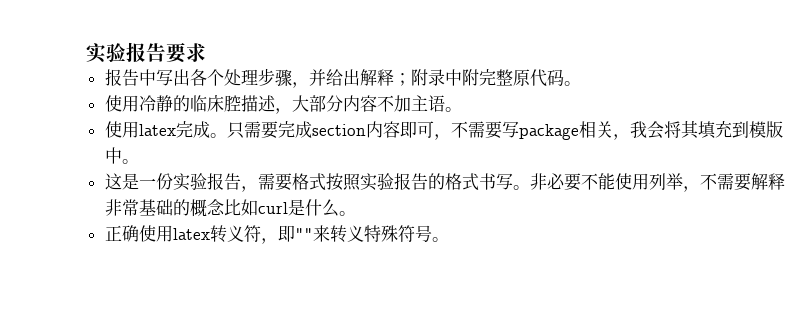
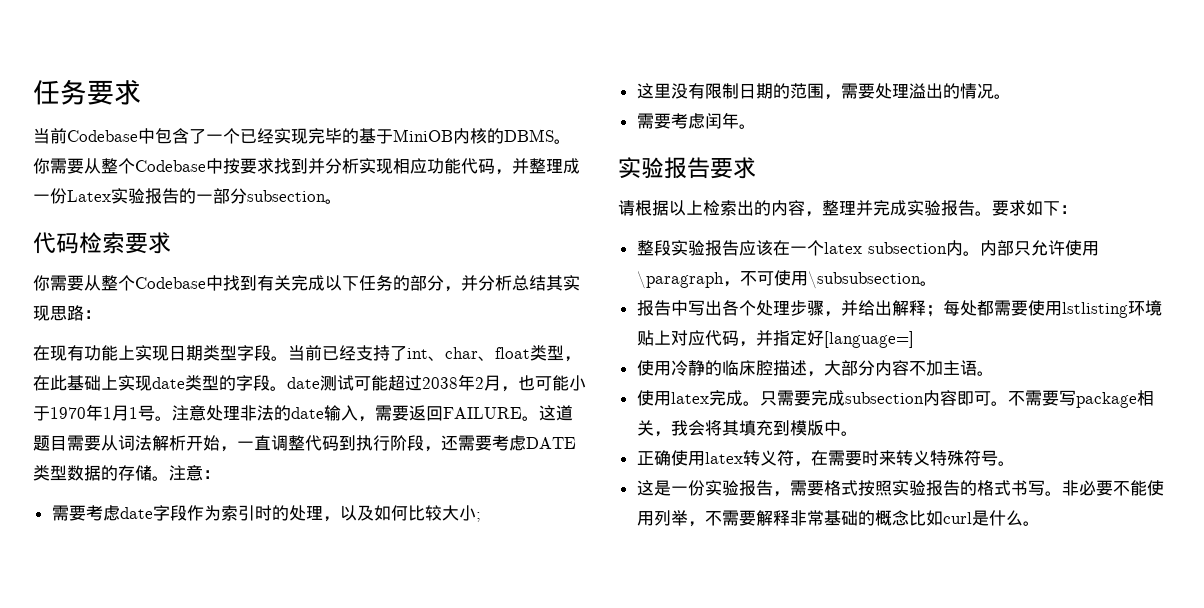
[86,42,206,63] 实验报告要求 -> [33,79,141,105] [33,128,571,144] [33,158,580,175] [33,188,342,204] [33,232,171,254] [33,275,580,292] [33,305,101,321] [33,345,581,362] [33,374,586,392] [33,404,573,422] [33,435,576,452] [33,465,220,481] [51,505,481,522] [636,83,1011,100] [636,112,756,129] [618,157,756,179] [618,200,1077,217] [636,240,1099,256] [636,270,937,289] 任务要求 // 当前Codebase中包含了一个已经实现完毕的基于MiniOB内核的DBMS。你需要从整个Codebase中按要求找到并分析实现相应功能代码，并整理成一份Latex实验报告的一部分subsection。 // 代码检索要求 // 你需要从整个Codebase中找到有关完成以下任务的部分，并分析总结其实现思路： // 在现有功能上实现日期类型字段。当前已经支持了int、char、float类型，在此基础上实现date类型的字段。date测试可能超过2038年2月，也可能小于1970年1月1号。注意处理非法的date输入，需要返回FAILURE。这道题目需要从词法解析开始，一直调整代码到执行阶段，还需要考虑DATE类型数据的存储。注意： // 需要考虑date字段作为索引时的处理，以及如何比较大小; // 这里没有限制日期的范围，需要处理溢出的情况。 // 需要考虑闰年。 // 实验报告要求 // 请根据以上检索出的内容，整理并完成实验报告。要求如下： // 整段实验报告应该在一个latex subsection内。内部只允许使用\paragraph，不可使用\subsubsection。
[410,69,581,87] 附录中附完整原代码。 -> [942,300,1162,318] [636,330,914,348] 每处都需要使用lstlisting环境贴上对应代码，并指定好[language=]
[311,124,366,136] section -> [844,392,924,404] subsection
[433,134,451,140] ， -> [990,401,1008,406] 。
(139, 161) none -> [636,450,1015,467] // 正确使用latex转义符，在需要时来转义特殊符号。
[104,225,449,244] // 正确使用latex转义符，即""来转义特殊符号。 -> (1040, 523) none

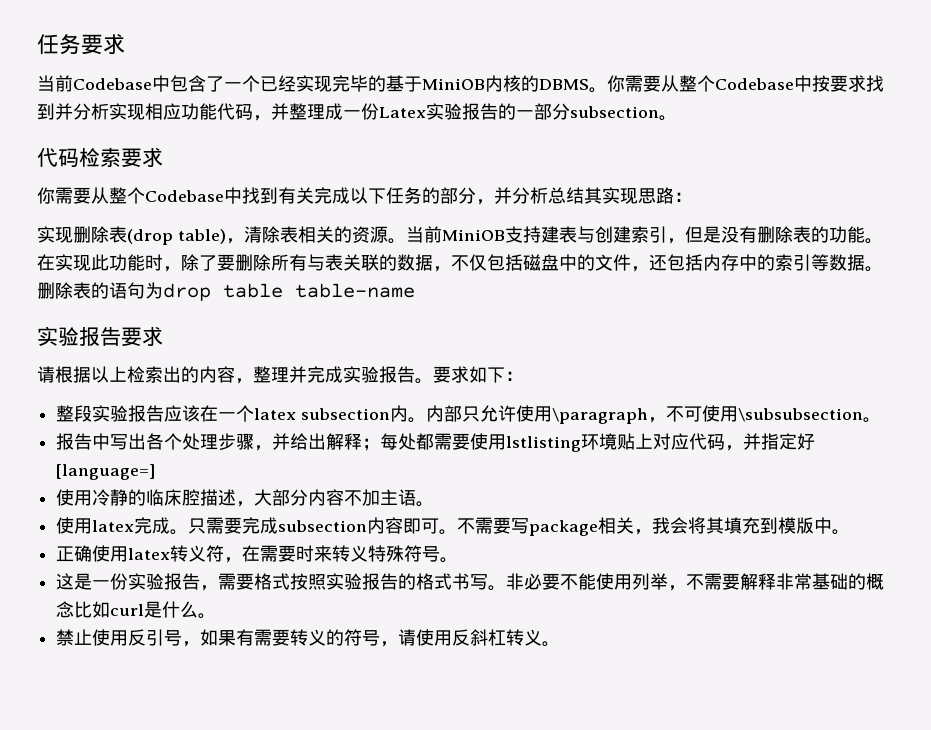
[33,345,581,362] [33,374,586,392] [33,404,573,422] [33,435,576,452] [33,465,220,481] [51,505,481,522] [636,83,1011,100] [636,112,756,129] 在现有功能上实现日期类型字段。当前已经支持了int、char、float类型，在此基础上实现date类型的字段。date测试可能超过2038年2月，也可能小于1970年1月1号。注意处理非法的date输入，需要返回FAILURE。这道题目需要从词法解析开始，一直调整代码到执行阶段，还需要考虑DATE类型数据的存储。注意： // 需要考虑date字段作为索引时的处理，以及如何比较大小; // 这里没有限制日期的范围，需要处理溢出的情况。 // 需要考虑闰年。 -> [37,226,883,245] [37,254,883,272] [37,282,415,301] 实现删除表(drop table)，清除表相关的资源。当前MiniOB支持建表与创建索引，但是没有删除表的功能。在实现此功能时，除了要删除所有与表关联的数据，不仅包括磁盘中的文件，还包括内存中的索引等数据。删除表的语句为drop table table-name
(1040, 523) none -> [56,629,561,647] // 禁止使用反引号，如果有需要转义的符号，请使用反斜杠转义。

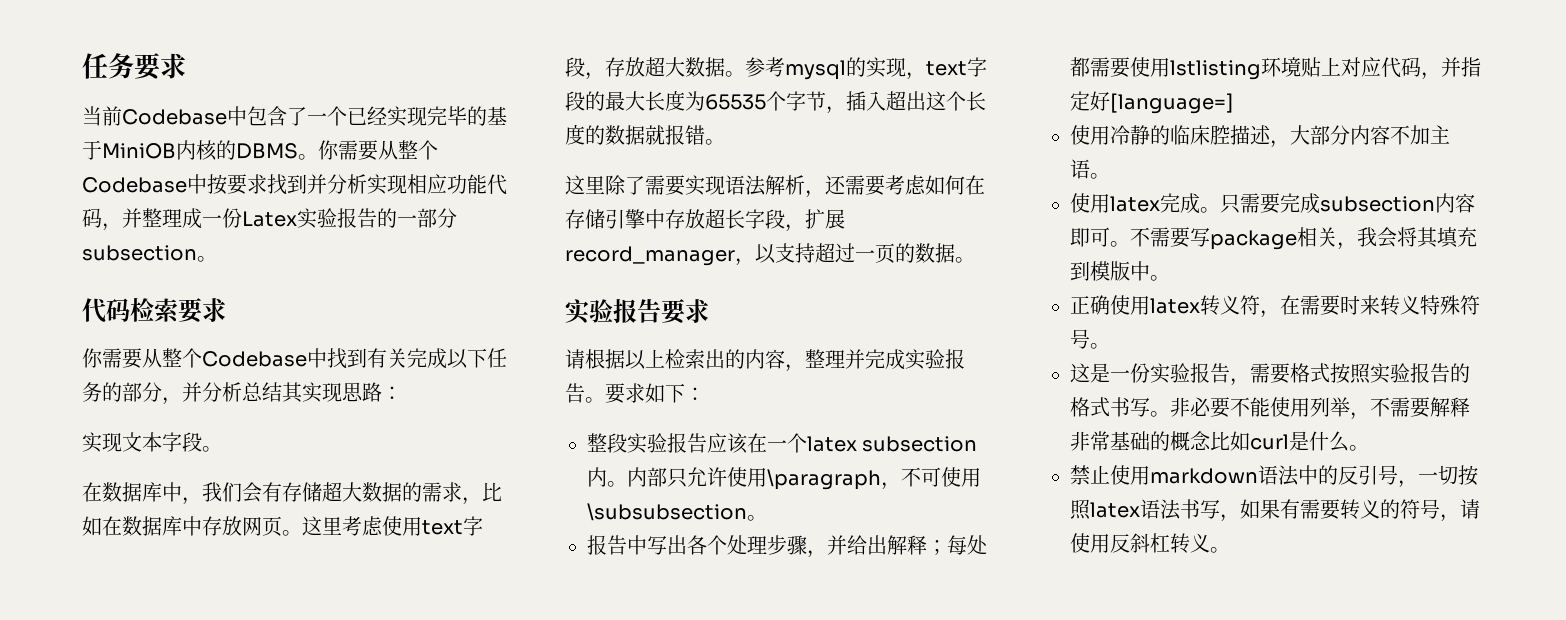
[73,226,883,245] [37,254,883,272] [37,282,415,301] 删除表(drop table)，清除表相关的资源。当前MiniOB支持建表与创建索引，但是没有删除表的功能。在实现此功能时，除了要删除所有与表关联的数据，不仅包括磁盘中的文件，还包括内存中的索引等数据。删除表的语句为drop table table-name -> [122,432,222,452] [82,482,502,505] [82,516,483,536] [565,57,987,80] [565,90,986,114] [565,124,725,145] [565,175,985,198] [565,209,845,232] [565,243,975,266] 文本字段。 // 在数据库中，我们会有存储超大数据的需求，比如在数据库中存放网页。这里考虑使用text字段，存放超大数据。参考mysql的实现，text字段的最大长度为65535个字节，插入超出这个长度的数据就报错。 // 这里除了需要实现语法解析，还需要考虑如何在存储引擎中存放超长字段，扩展record_manager，以支持超过一页的数据。
[128,629,183,646] 反引号 -> [1150,465,1478,488] [1070,499,1220,520] markdown语法中的反引号，一切按照latex语法书写

